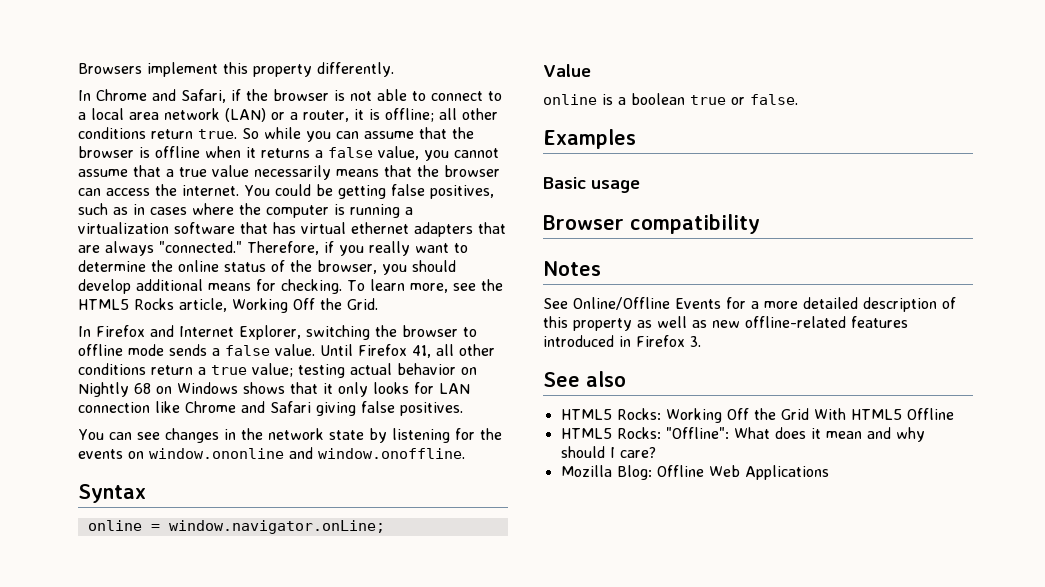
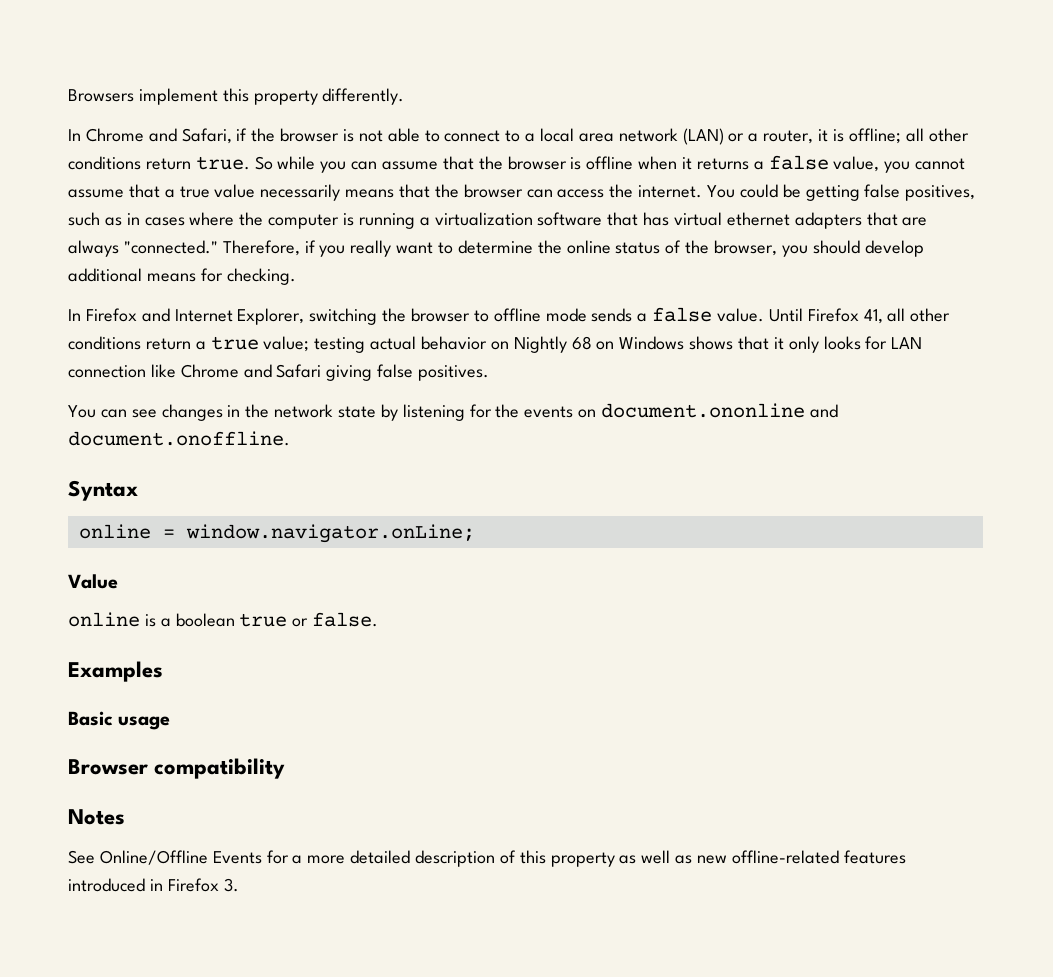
[347,279,503,293] [78,298,378,313] To learn more, see the HTML5 Rocks article, Working Off the Grid. -> (296, 276) none
[149,447,465,459] window.ononline and window.onoffline. -> [601,403,838,418] [68,431,290,446] document.ononline and document.onoffline.
[543,371,626,387] [560,408,954,423] [560,427,925,442] [560,446,656,458] [560,465,829,480] // See also // HTML5 Rocks: Working Off the Grid With HTML5 Offline // HTML5 Rocks: "Offline": What does it mean and why should I care? // Mozilla Blog: Offline Web Applications -> (239, 885) none

